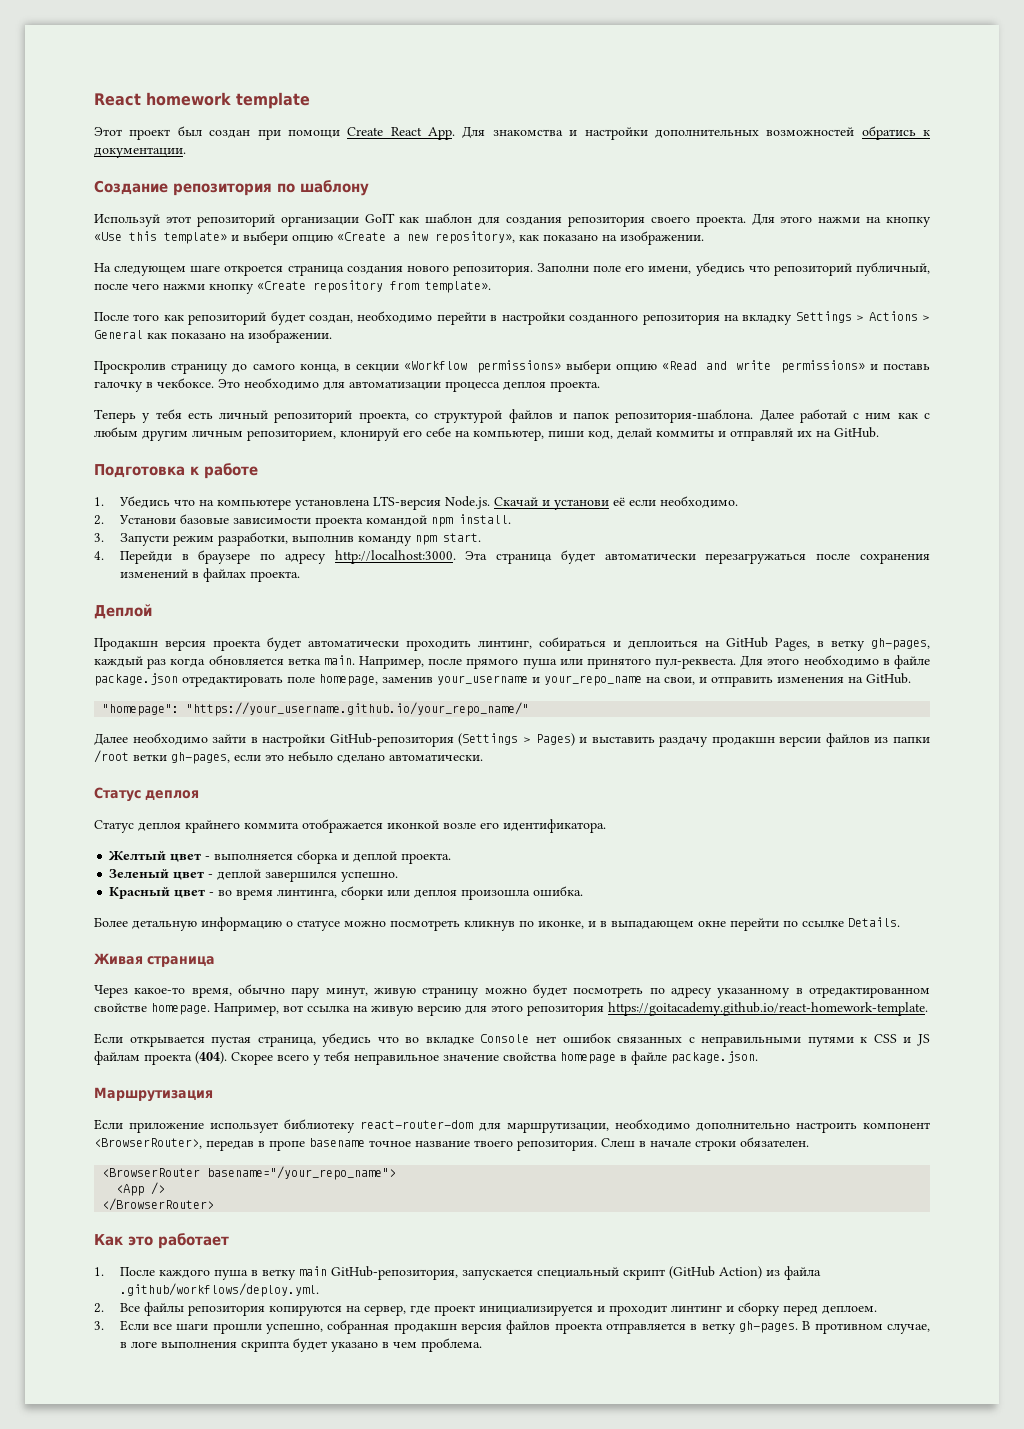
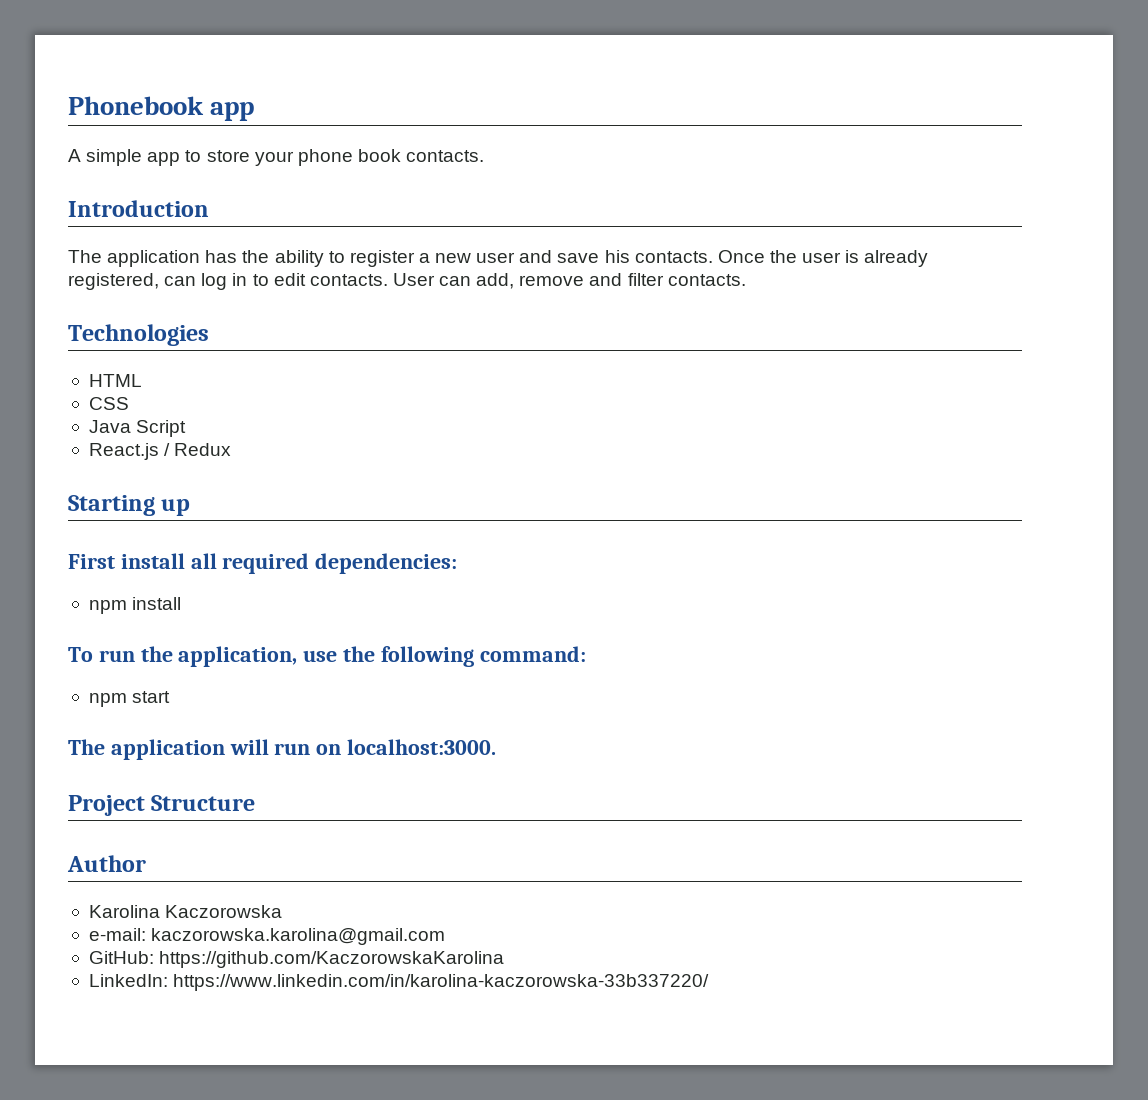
[94,92,310,109] [94,126,930,140] [94,147,186,158] [94,180,369,196] [94,213,931,227] [94,231,704,245] [94,262,930,276] [94,280,491,294] [94,311,930,325] [94,329,332,343] [94,360,930,374] [94,378,600,392] [94,409,931,423] [94,427,879,441] [94,463,258,479] [94,496,738,510] [94,514,511,528] [94,532,481,546] [94,550,930,564] [119,568,300,582] [94,604,152,619] [94,637,930,651] [94,655,930,669] [94,673,911,687] [102,702,530,716] [94,733,930,747] [94,750,483,764] [94,787,199,802] [94,819,606,833] [108,850,452,864] [109,868,399,882] [109,886,584,900] [94,917,900,931] [94,953,215,967] [94,984,931,998] [94,1002,928,1016] [94,1033,930,1047] [94,1051,758,1065] [94,1087,213,1102] [94,1119,931,1133] [94,1137,809,1151] [102,1166,397,1180] [116,1182,166,1196] [102,1198,215,1211] [94,1233,229,1249] [94,1266,821,1280] [119,1283,319,1297] [94,1302,877,1316] [94,1320,931,1334] [119,1338,482,1352] React homework template // Этот проект был создан при помощи Create React App. Для знакомства и настройки дополнительных возможностей обратись к документации. // Создание репозитория по шаблону // Используй этот репозиторий организации GoIT как шаблон для создания репозитория своего проекта. Для этого нажми на кнопку «Use this template» и выбери опцию «Create a new repository», как показано на изображении. // На следующем шаге откроется страница создания нового репозитория. Заполни поле его имени, убедись что репозиторий публичный, после чего нажми кнопку «Create repository from template». // После того как репозиторий будет создан, необходимо перейти в настройки созданного репозитория на вкладку Settings > Actions > General как показано на изображении. // Проскролив страницу до самого конца, в секции «Workflow permissions» выбери опцию «Read and write permissions» и поставь галочку в чекбоксе. Это необходимо для автоматизации процесса деплоя проекта. // Теперь у тебя есть личный репозиторий проекта, со структурой файлов и папок репозитория-шаблона. Далее работай с ним как с любым другим личным репозиторием, клонируй его себе на компьютер, пиши код, делай коммиты и отправляй их на GitHub. // Подготовка к работе // 1. Убедись что на компьютере установлена LTS-версия Node.js. Скачай и установи её если необходимо. // 2. Установи базовые зависимости проекта командой npm install. // 3. Запусти режим разработки, выполнив команду npm start. // 4. Перейди в браузере по адресу http://localhost:3000. Эта страница будет автоматически перезагружаться после сохранения изменений в файлах проекта. // Деплой // Продакшн версия проекта будет автоматически проходить линтинг, собираться и деплоиться на GitHub Pages, в ветку gh-pages, каждый раз когда обновляется ветка main. Например, после прямого пуша или принятого пул-реквеста. Для этого необходимо в файле package.json отредактировать поле homepage, заменив your_username и your_repo_name на свои, и отправить изменения на GitHub. // "homepage": "https://your_username.github.io/your_repo_name/" // Далее необходимо зайти в настройки GitHub-репозитория (Settings > Pages) и выставить раздачу продакшн версии файлов из папки /root ветки gh-pages, если это небыло сделано автоматически. // Статус деплоя // Статус деплоя крайнего коммита отображается иконкой возле его идентификатора. // Желтый цвет - выполняется сборка и деплой проекта. // Зеленый цвет - деплой завершился успешно. // Красный цвет - во время линтинга, сборки или деплоя произошла ошибка. // Более детальную информацию о статусе можно посмотреть кликнув по иконке, и в выпадающем окне перейти по ссылке Details. // Живая страница // Через какое-то время, обычно пару минут, живую страницу можно будет посмотреть по адресу указанному в отредактированном свойстве homepage. Например, вот ссылка на живую версию для этого репозитория https://goitacademy.github.io/react-homework-template. // Если открывается пустая страница, убедись что во вкладке Console нет ошибок связанных с неправильными путями к CSS и JS файлам проекта (404). Скорее всего у тебя неправильное значение свойства homepage в файле package.json. // Маршрутизация // Если приложение использует библиотеку react-router-dom для маршрутизации, необходимо дополнительно настроить компонент <BrowserRouter>, передав в пропе basename точное название твоего репозитория. Слеш в начале строки обязателен. // <BrowserRouter basename="/your_repo_name"> // <App /> // </BrowserRouter> // Как это работает // 1. После каждого пуша в ветку main GitHub-репозитория, запускается специальный скрипт (GitHub Action) из файла .github/workflows/deploy.yml. // 2. Все файлы репозитория копируются на сервер, где проект инициализируется и проходит линтинг и сборку перед деплоем. // 3. Если все шаги прошли успешно, собранная продакшн версия файлов проекта отправляется в ветку gh-pages. В противном случае, в логе выполнения скрипта будет указано в чем проблема. -> [68,96,255,121] [68,149,485,166] [68,200,209,217] [68,250,929,267] [68,273,746,290] [68,324,209,346] [88,374,142,387] [88,397,129,410] [88,420,187,437] [88,443,232,460] [68,495,191,516] [68,553,458,574] [88,597,182,614] [68,646,586,667] [88,691,171,707] [68,739,497,760] [68,795,256,816] [67,855,146,872] [88,905,283,918] [88,928,446,945] [88,951,505,968] [88,974,710,991] Phonebook app // A simple app to store your phone book contacts. // Introduction // The application has the ability to register a new user and save his contacts. Once the user is already registered, can log in to edit contacts. User can add, remove and filter contacts. // Technologies // HTML // CSS // Java Script // React.js / Redux // Starting up // First install all required dependencies: // npm install // To run the application, use the following command: // npm start // The application will run on localhost:3000. // Project Structure // Author // Karolina Kaczorowska // e-mail: kaczorowska.karolina@gmail.com // GitHub: https://github.com/KaczorowskaKarolina // LinkedIn: https://www.linkedin.com/in/karolina-kaczorowska-33b337220/

